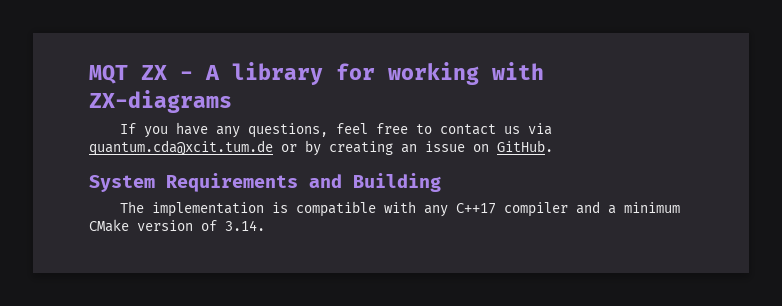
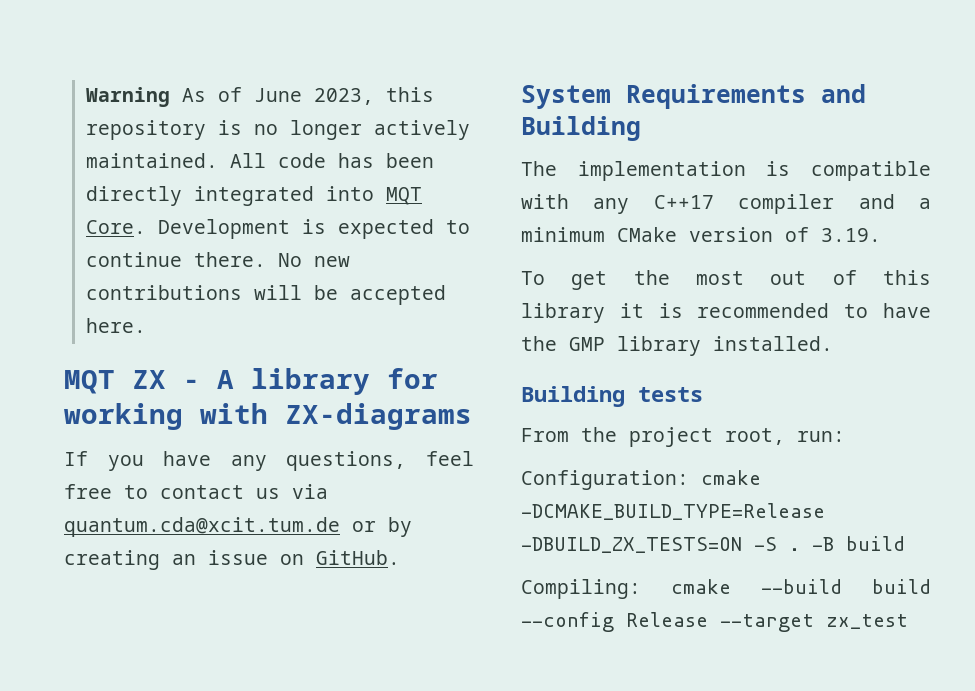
(89, 74) none -> [86,87,435,107] [86,120,471,140] [86,153,435,168] [86,186,423,206] [86,219,471,239] [86,252,351,267] [86,285,447,305] [86,318,147,333] Warning As of June 2023, this repository is no longer actively maintained. All code has been directly integrated into MQT Core. Development is expected to continue there. No new contributions will be accepted here. //
[225,220,265,231] 3.14. -> [821,228,881,242] [521,270,931,290] [521,303,931,323] [521,336,833,356] [521,386,703,407] [521,427,845,447] [521,470,761,490] [521,503,825,520] [521,536,905,553] [521,579,931,599] [521,612,908,632] 3.19. // To get the most out of this library it is recommended to have the GMP library installed. // Building tests // From the project root, run: // Configuration: cmake -DCMAKE_BUILD_TYPE=Release -DBUILD_ZX_TESTS=ON -S . -B build // Compiling: cmake --build build --config Release --target zx_test

